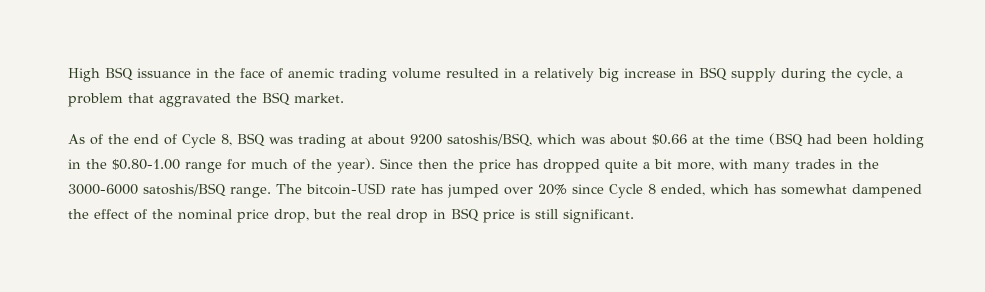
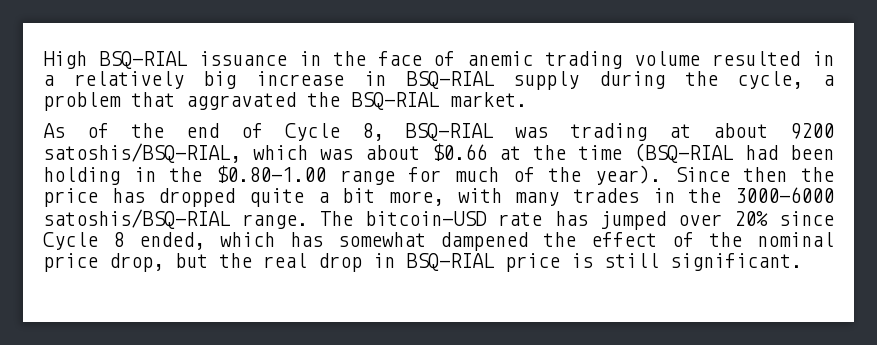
[105,67,133,81] BSQ -> [98,51,187,69] BSQ-RIAL
[699,67,727,81] BSQ -> [405,71,494,89] BSQ-RIAL
[262,92,290,106] BSQ -> [351,92,439,110] BSQ-RIAL
[237,133,265,147] BSQ -> [405,123,494,141] BSQ-RIAL
[447,133,532,147] satoshis/BSQ, -> [43,143,241,163] satoshis/BSQ-RIAL,
[769,133,803,147] (BSQ -> [634,143,733,163] (BSQ-RIAL
[143,183,226,197] satoshis/BSQ -> [43,209,230,229] satoshis/BSQ-RIAL
[451,208,479,222] BSQ -> [406,253,494,271] BSQ-RIAL

